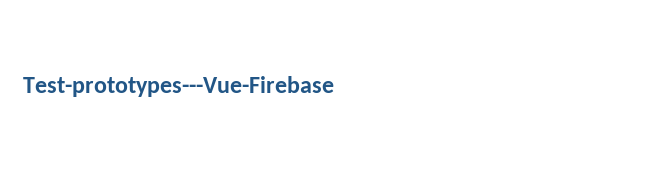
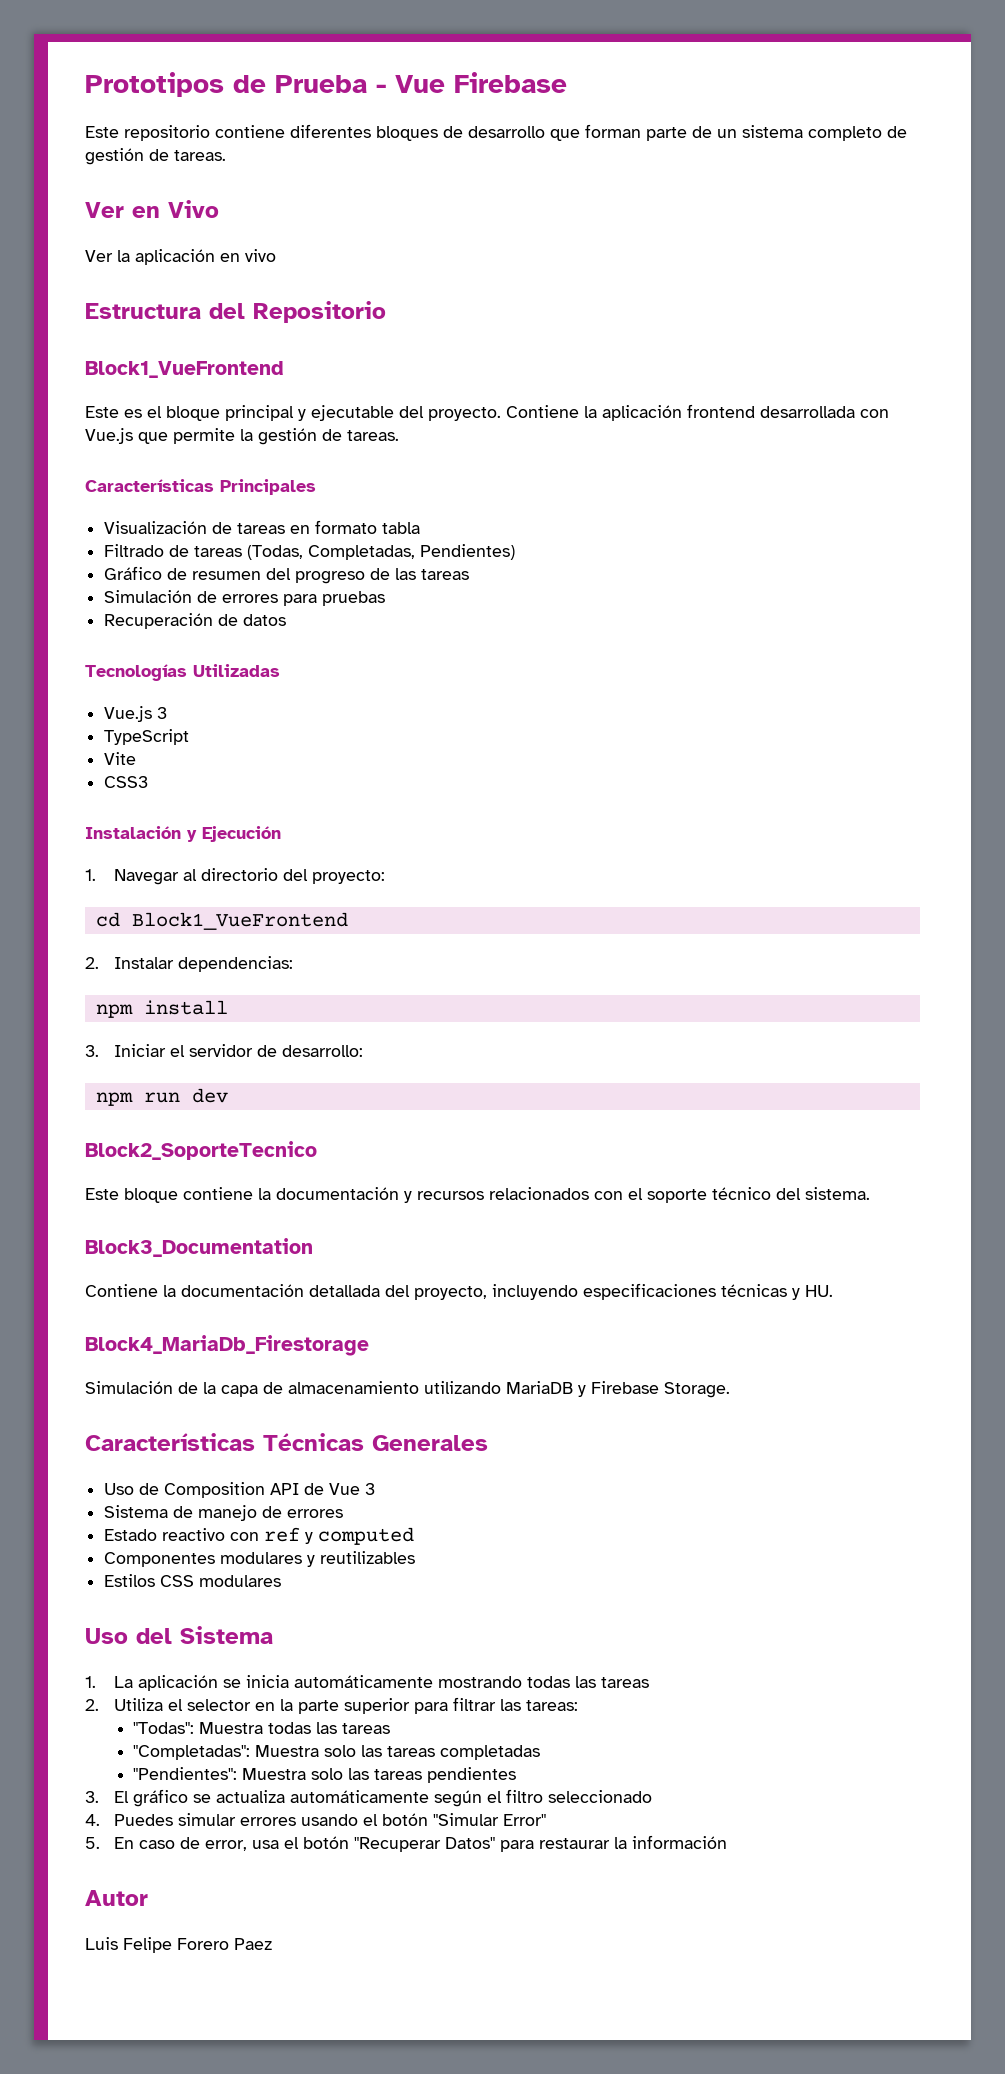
[23,76,334,97] Test-prototypes---Vue-Firebase -> [85,72,567,97] [85,124,907,141] [85,148,226,165] [85,200,219,218] [85,249,276,265] [85,301,386,323] [85,361,284,378] [85,404,889,421] [85,428,399,445] [85,479,316,495] [104,520,421,534] [104,544,516,560] [104,566,470,584] [104,590,386,606] [104,613,287,629] [85,664,280,681] [104,706,168,722] [104,729,190,745] [104,752,137,765] [104,776,149,788] [85,826,281,842] [85,868,386,885] [95,912,348,930] [85,956,294,972] [95,1000,228,1018] [85,1044,364,1057] [95,1088,228,1106] [85,1141,317,1160] [85,1187,870,1203] [85,1238,313,1257] [85,1283,833,1300] [85,1335,369,1356] [85,1381,730,1398] [85,1433,488,1451] [104,1482,376,1498] [104,1505,344,1521] [104,1527,415,1545] [104,1551,416,1567] [104,1574,282,1587] [85,1626,273,1644] [85,1675,650,1691] [85,1697,579,1714] [133,1722,391,1734] [133,1745,541,1760] [133,1767,517,1783] [85,1789,653,1807] [85,1813,547,1826] [85,1835,728,1852] [85,1890,148,1906] [85,1937,272,1953] Prototipos de Prueba - Vue Firebase // Este repositorio contiene diferentes bloques de desarrollo que forman parte de un sistema completo de gestión de tareas. // Ver en Vivo // Ver la aplicación en vivo // Estructura del Repositorio // Block1_VueFrontend // Este es el bloque principal y ejecutable del proyecto. Contiene la aplicación frontend desarrollada con Vue.js que permite la gestión de tareas. // Características Principales // Visualización de tareas en formato tabla // Filtrado de tareas (Todas, Completadas, Pendientes) // Gráfico de resumen del progreso de las tareas // Simulación de errores para pruebas // Recuperación de datos // Tecnologías Utilizadas // Vue.js 3 // TypeScript // Vite // CSS3 // Instalación y Ejecución // 1. Navegar al directorio del proyecto: // cd Block1_VueFrontend // 2. Instalar dependencias: // npm install // 3. Iniciar el servidor de desarrollo: // npm run dev // Block2_SoporteTecnico // Este bloque contiene la documentación y recursos relacionados con el soporte técnico del sistema. // Block3_Documentation // Contiene la documentación detallada del proyecto, incluyendo especificaciones técnicas y HU. // Block4_MariaDb_Firestorage // Simulación de la capa de almacenamiento utilizando MariaDB y Firebase Storage. // Características Técnicas Generales // Uso de Composition API de Vue 3 // Sistema de manejo de errores // Estado reactivo con ref y computed // Componentes modulares y reutilizables // Estilos CSS modulares // Uso del Sistema // 1. La aplicación se inicia automáticamente mostrando todas las tareas // 2. Utiliza el selector en la parte superior para filtrar las tareas: // "Todas": Muestra todas las tareas // "Completadas": Muestra solo las tareas completadas // "Pendientes": Muestra solo las tareas pendientes // 3. El gráfico se actualiza automáticamente según el filtro seleccionado // 4. Puedes simular errores usando el botón "Simular Error" // 5. En caso de error, usa el botón "Recuperar Datos" para restaurar la información // Autor // Luis Felipe Forero Paez

